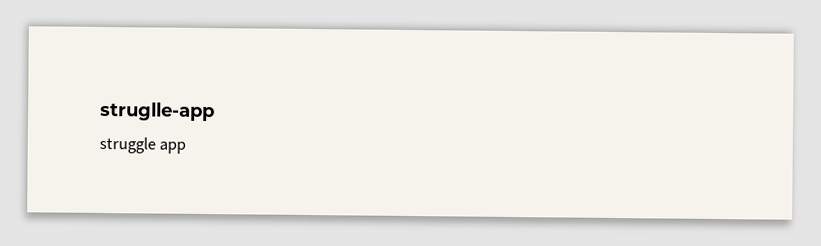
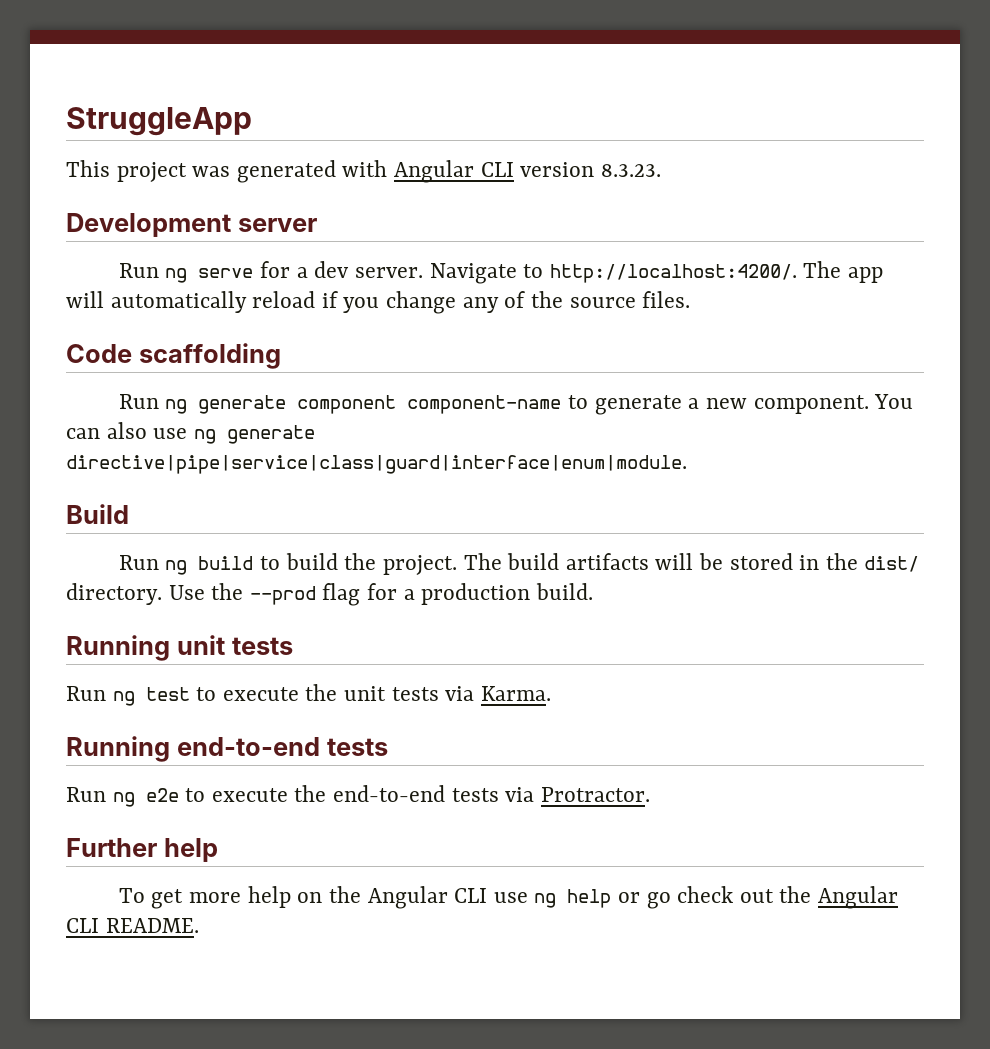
[100,101,215,122] [99,136,187,154] struglle-app // struggle app -> [66,107,252,136] [66,160,661,183] [66,213,317,237] [118,261,883,284] [66,291,691,314] [66,343,281,369] [118,394,914,415] [66,422,315,444] [66,455,687,474] [66,504,129,524] [118,553,920,575] [66,583,593,606] [66,635,293,661] [66,684,551,706] [66,736,388,762] [66,785,650,807] [66,838,218,862] [118,886,899,909] [66,918,199,933] StruggleApp // This project was generated with Angular CLI version 8.3.23. // Development server // Run ng serve for a dev server. Navigate to http://localhost:4200/. The app will automatically reload if you change any of the source files. // Code scaffolding // Run ng generate component component-name to generate a new component. You can also use ng generate directive|pipe|service|class|guard|interface|enum|module. // Build // Run ng build to build the project. The build artifacts will be stored in the dist/ directory. Use the --prod flag for a production build. // Running unit tests // Run ng test to execute the unit tests via Karma. // Running end-to-end tests // Run ng e2e to execute the end-to-end tests via Protractor. // Further help // To get more help on the Angular CLI use ng help or go check out the Angular CLI README.

